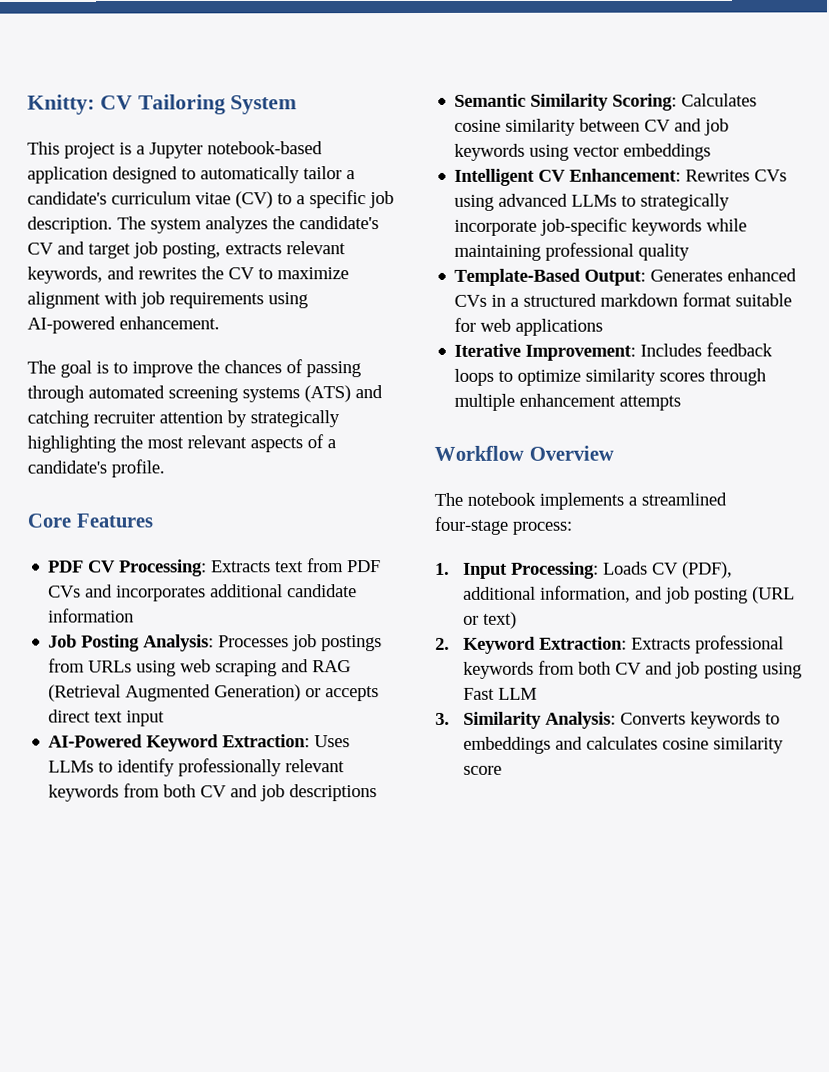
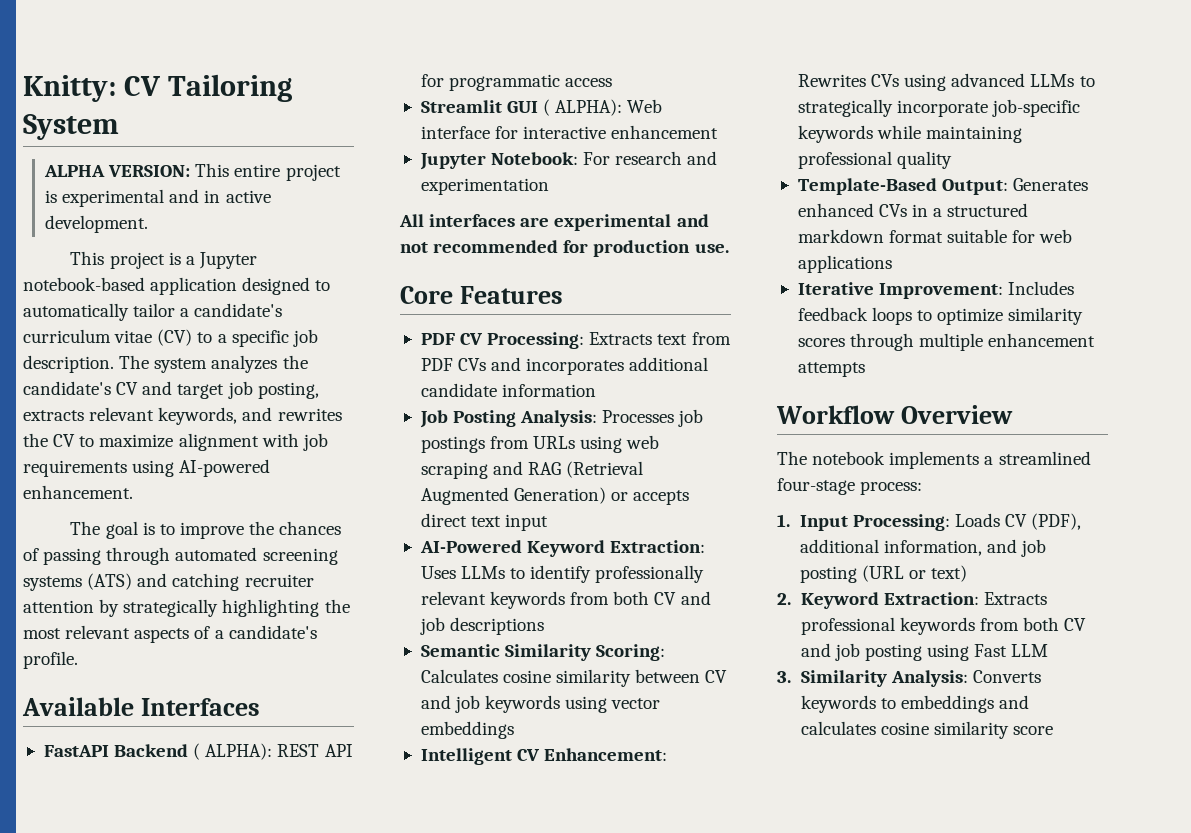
(298, 105) none -> [44,163,341,181] [45,189,271,207] [45,215,149,233] // ALPHA VERSION: This entire project is experimental and in active development.
(165, 468) none -> [22,697,260,716] [43,743,353,760] [420,74,613,91] [420,99,663,116] [420,125,719,139] [419,151,718,170] [420,178,549,195] [399,214,709,231] [400,240,729,257] // Available Interfaces // FastAPI Backend ( ALPHA): REST API for programmatic access // Streamlit GUI ( ALPHA): Web interface for interactive enhancement // Jupyter Notebook: For research and experimentation // All interfaces are experimental and not recommended for production use.

